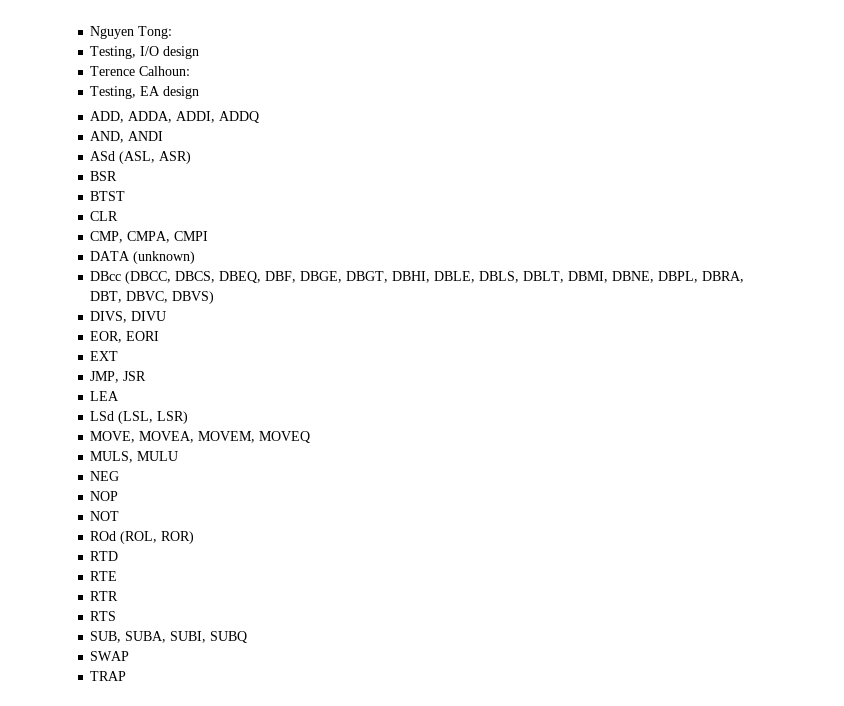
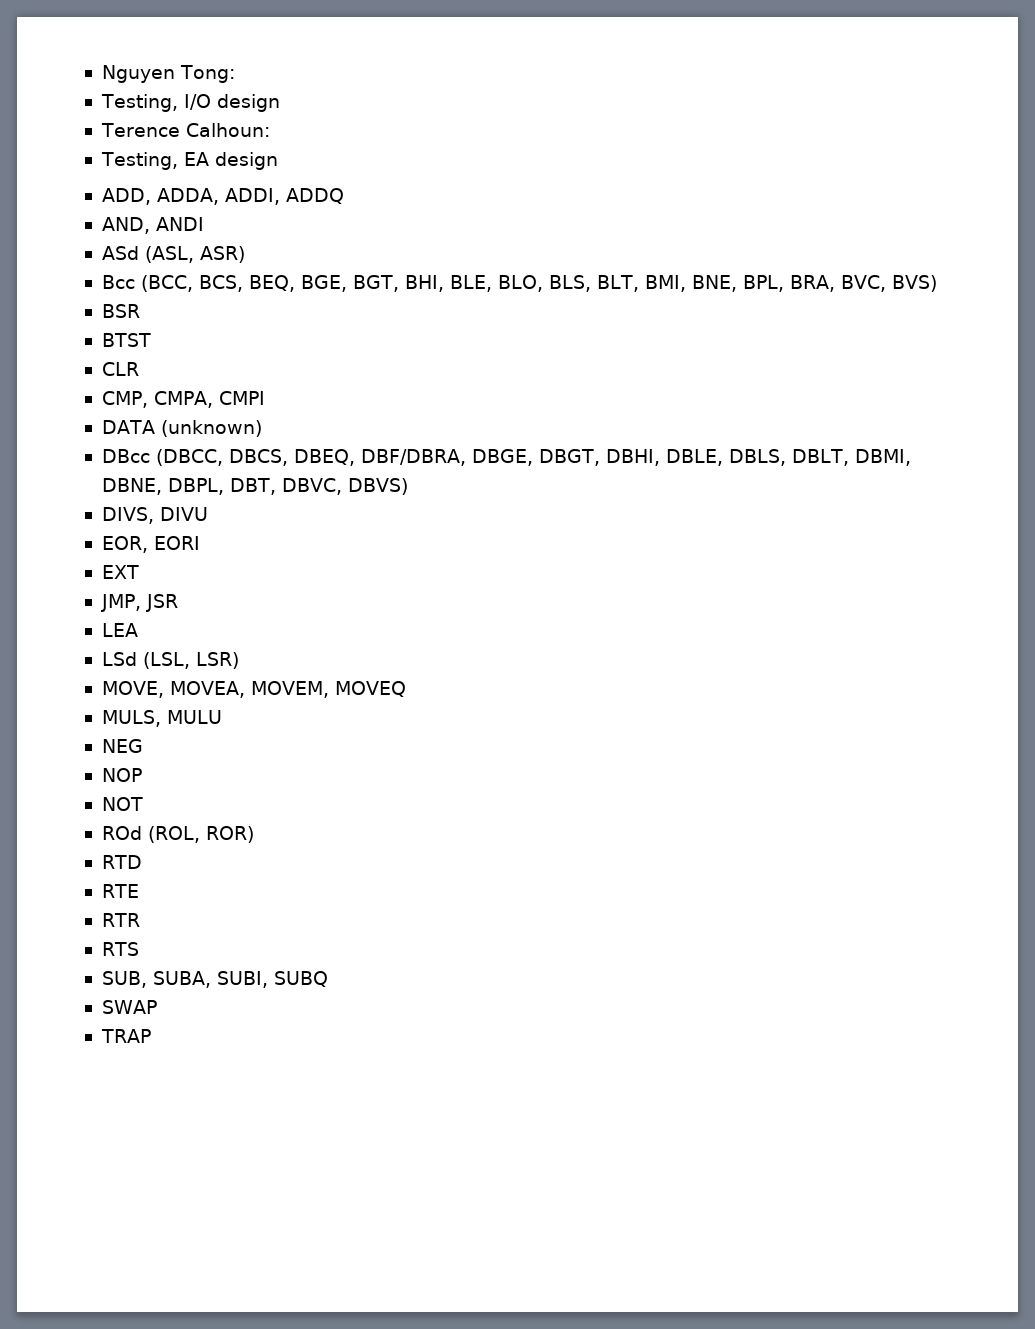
(192, 157) none -> [101,275,937,292] // Bcc (BCC, BCS, BEQ, BGE, BGT, BHI, BLE, BLO, BLS, BLT, BMI, BNE, BPL, BRA, BVC, BVS)
[265,271,297,283] DBF, -> [360,449,466,466] DBF/DBRA,
[702,271,745,283] DBRA, -> (224, 486) none

